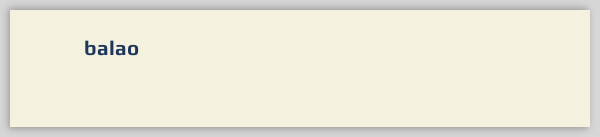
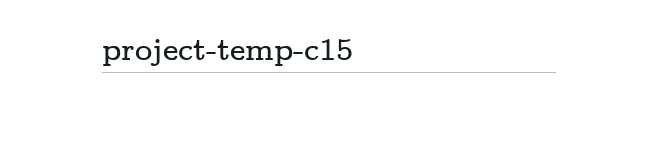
[84,40,139,56] balao -> [102,39,353,66] project-temp-c15

